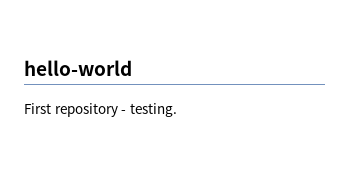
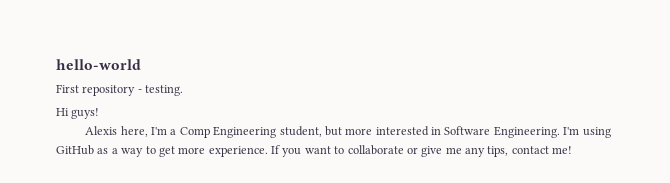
(177, 110) none -> [56,108,100,119] [85,126,611,138] [56,145,573,157] // Hi guys! // Alexis here, I'm a Comp Engineering student, but more interested in Software Engineering. I'm using GitHub as a way to get more experience. If you want to collaborate or give me any tips, contact me!

